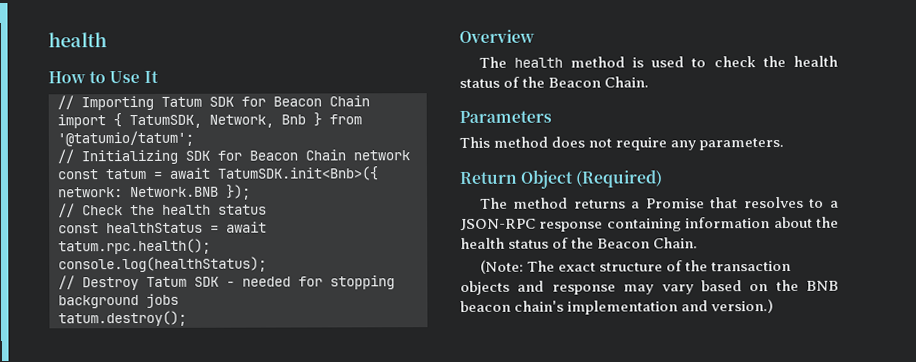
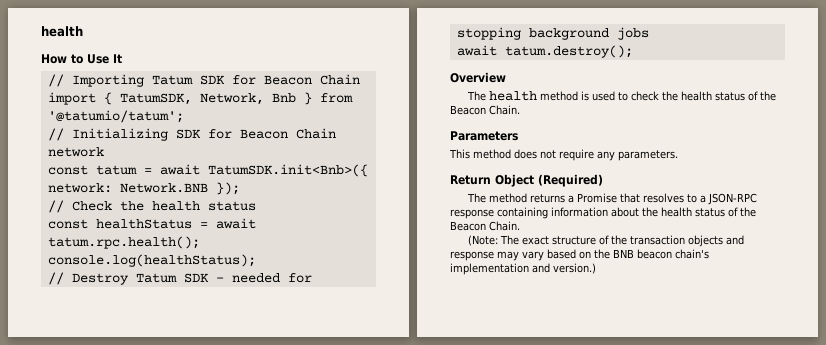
(179, 300) none -> [456,45,497,56] await

